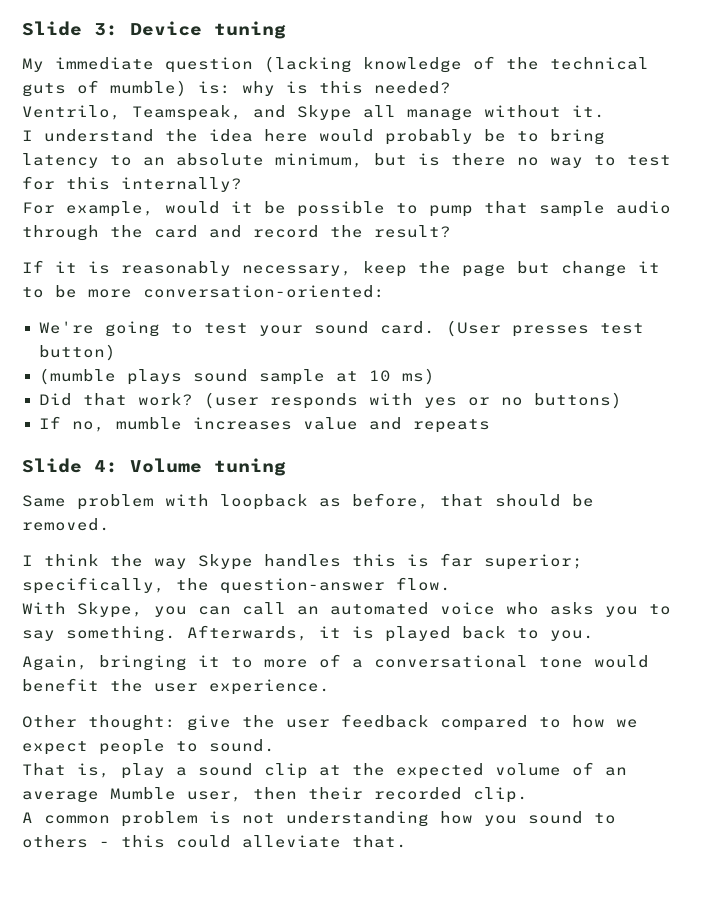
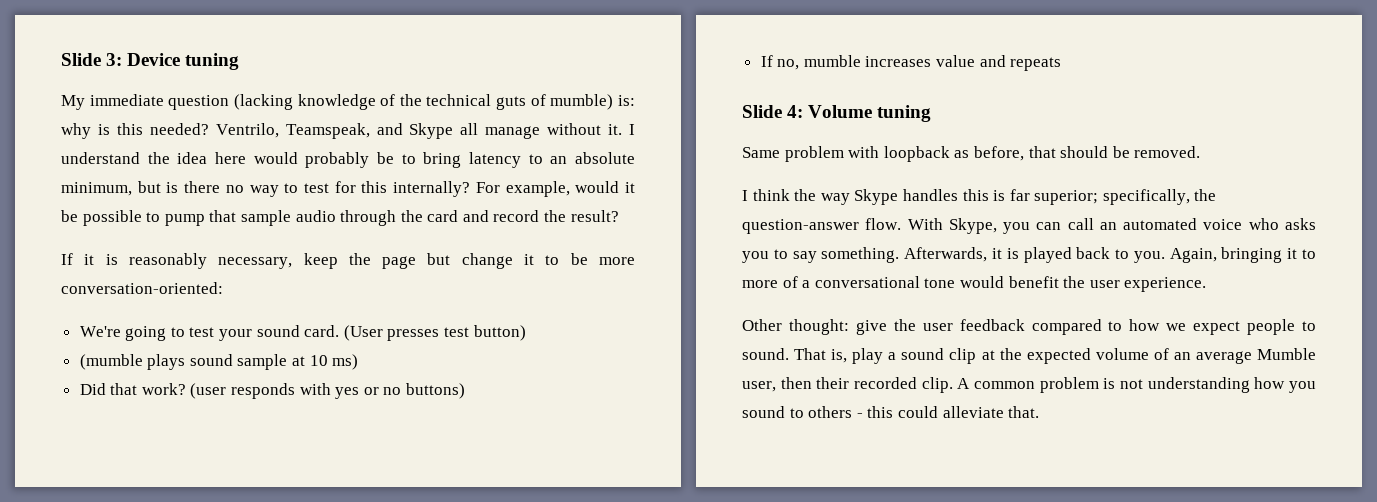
(451, 87) // -> (209, 129) none
(605, 111) // -> (623, 129) none
(242, 184) // -> (471, 189) none
(451, 584) // -> (902, 224) none
(594, 635) // -> (1165, 257) none
(275, 745) // -> (789, 354) none
(528, 795) // -> (953, 385) none

